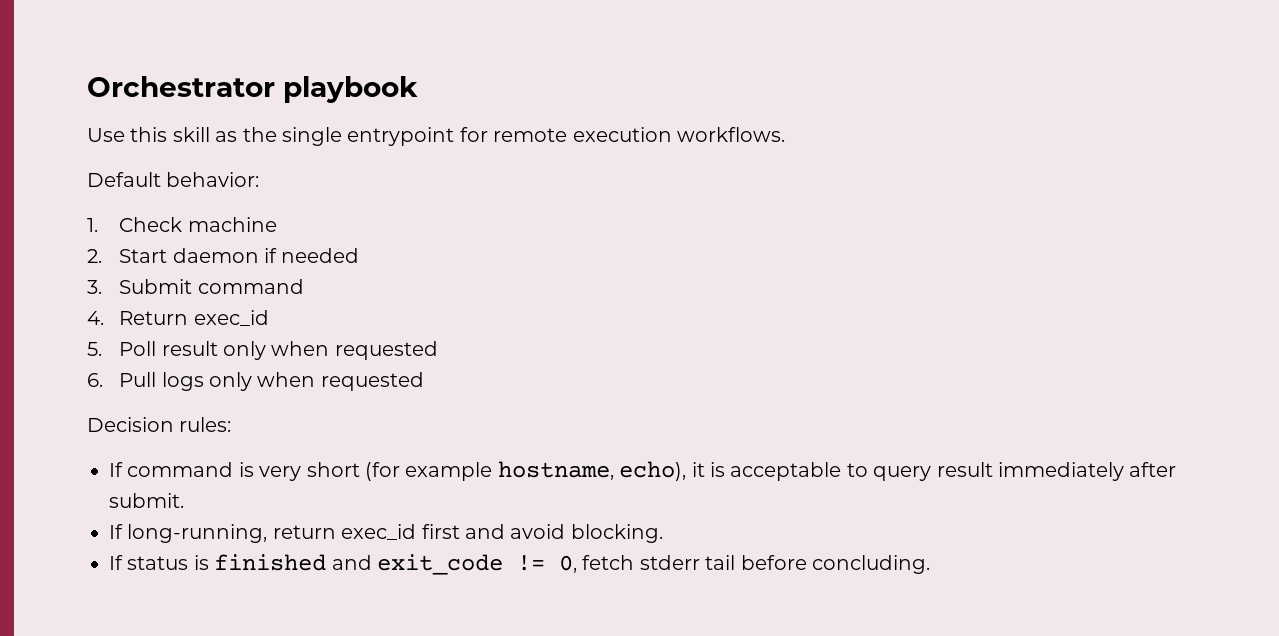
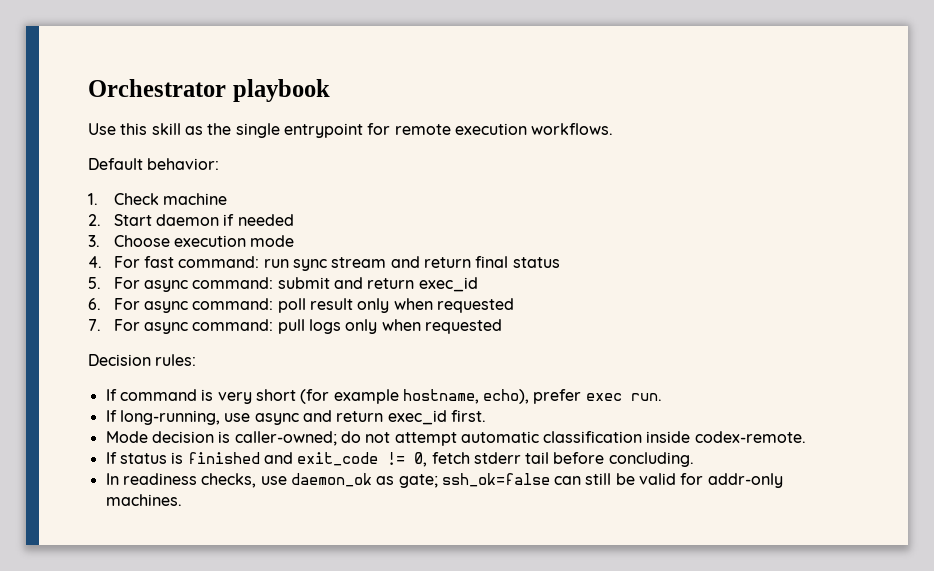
[119,279,304,294] [87,310,269,326] [87,341,157,356] Submit command // 4. Return exec_id // 5. Poll -> [113,235,295,247] [88,256,560,271] [88,277,478,292] [88,298,306,313] Choose execution mode // 4. For fast command: run sync stream and return final status // 5. For async command: submit and return exec_id // 6. For async command: poll
[87,372,157,387] 6. Pull -> [88,319,305,334] 7. For async command: pull
[691,462,1177,481] [109,493,184,508] [109,524,663,543] it is acceptable to query result immediately after submit. // If long-running, return exec_id first and avoid blocking. -> [533,389,662,404] [105,410,486,425] [105,431,806,446] prefer exec run. // If long-running, use async and return exec_id first. // Mode decision is caller-owned; do not attempt automatic classification inside codex-remote.
(930, 564) none -> [105,473,783,488] [105,494,182,506] // In readiness checks, use daemon_ok as gate; ssh_ok=false can still be valid for addr-only machines.

